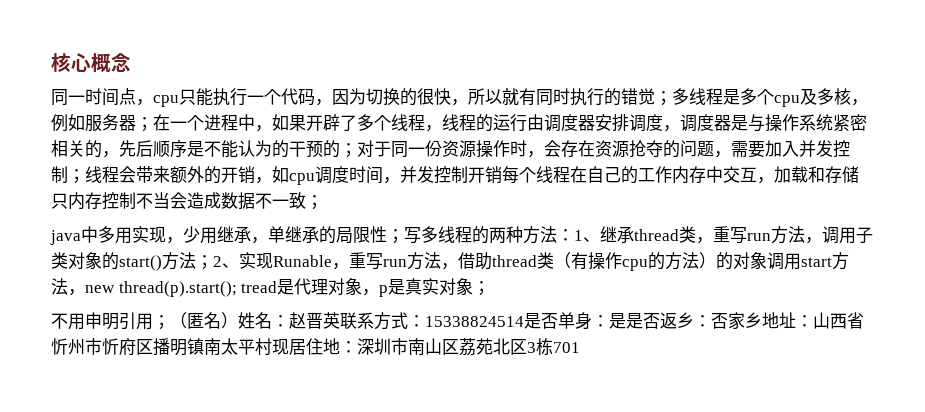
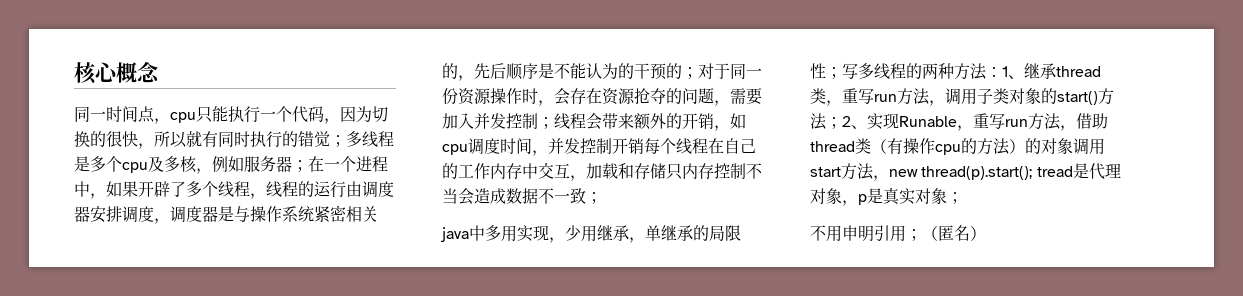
[238,312,864,330] [51,338,580,356] 姓名：赵晋英联系方式：15338824514是否单身：是是否返乡：否家乡地址：山西省忻州市忻府区播明镇南太平村现居住地：深圳市南山区荔苑北区3栋701 -> (986, 233) none

